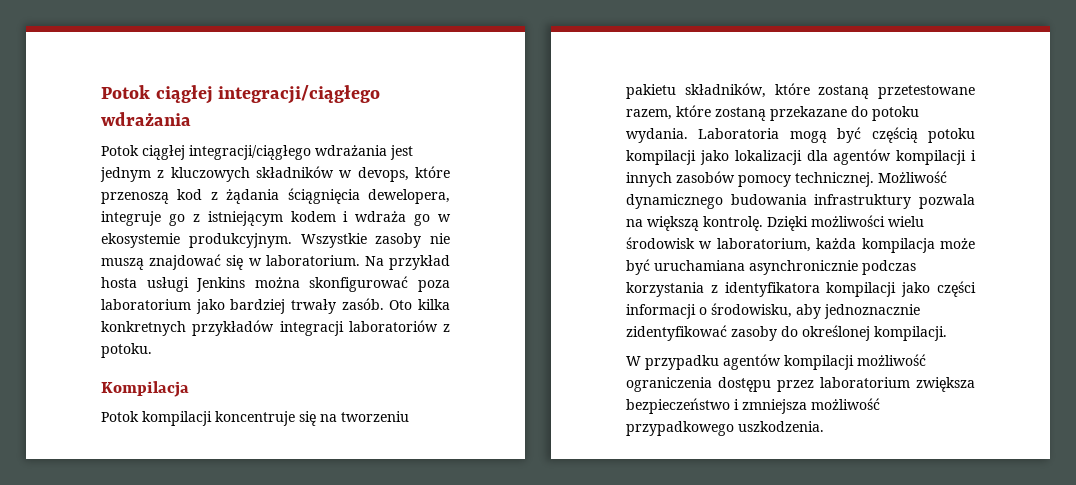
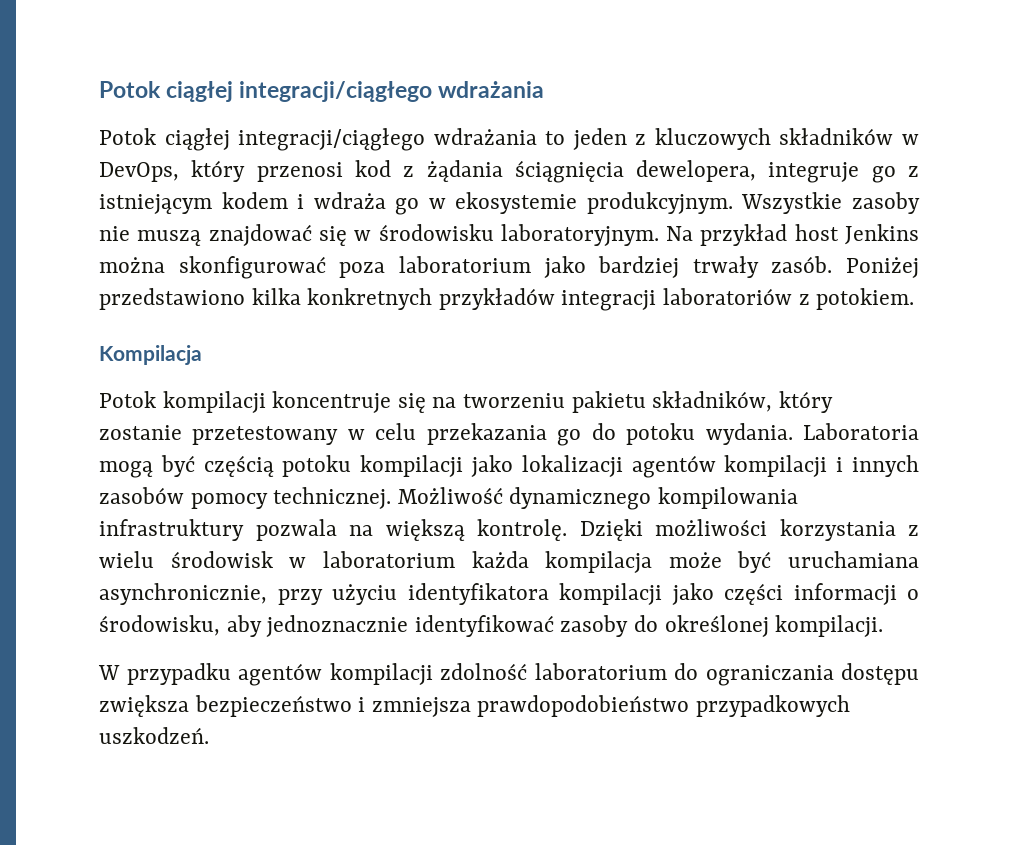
[390,145,413,160] [100,167,151,182] jest jednym -> [545,128,627,150] to jeden
[357,166,450,182] [101,192,169,204] devops, które przenoszą -> [99,160,343,182] DevOps, który przenosi
[265,255,450,270] [101,277,189,292] laboratorium. Na przykład hosta usługi -> [378,224,839,246] środowisku laboratoryjnym. Na przykład host
[389,300,413,310] Oto -> [846,257,919,278] [99,288,245,310] Poniżej przedstawiono
[101,343,152,358] potoku. -> [816,288,915,310] potokiem.
[774,83,975,99] [626,105,847,121] które zostaną przetestowane razem, które zostaną przekazane -> [778,391,833,413] [99,423,582,446] który zostanie przetestowany w celu przekazania go
[806,150,828,161] dla -> (623, 466) none
[730,194,807,205] budowania -> [658,487,799,509] kompilowania
(885, 221) none -> [779,519,919,541] korzystania z
[716,238,811,252] laboratorium, -> [322,551,455,568] laboratorium
[749,260,916,275] [626,282,718,297] asynchronicznie podczas korzystania z -> [99,583,397,605] asynchronicznie, przy użyciu
[626,325,727,341] zidentyfikować -> [414,615,554,637] identyfikować
[857,354,926,366] [626,377,910,392] możliwość ograniczenia dostępu przez laboratorium -> [440,663,919,686] zdolność laboratorium do ograniczania dostępu
[811,398,880,410] [626,421,824,436] możliwość przypadkowego uszkodzenia. -> [477,695,851,717] [99,727,209,744] prawdopodobieństwo przypadkowych uszkodzeń.

